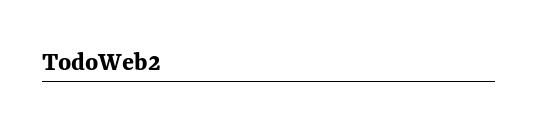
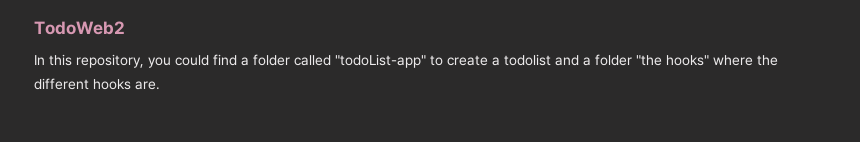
(161, 61) none -> [34,54,778,68] [34,78,160,90] // In this repository, you could find a folder called "todoList-app" to create a todolist and a folder "the hooks" where the different hooks are.

